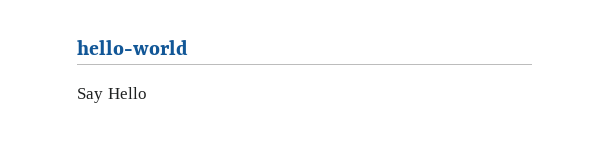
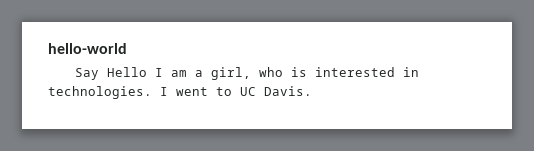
(147, 93) none -> [155,67,420,80] [48,86,312,99] I am a girl, who is interested in technologies. I went to UC Davis.

